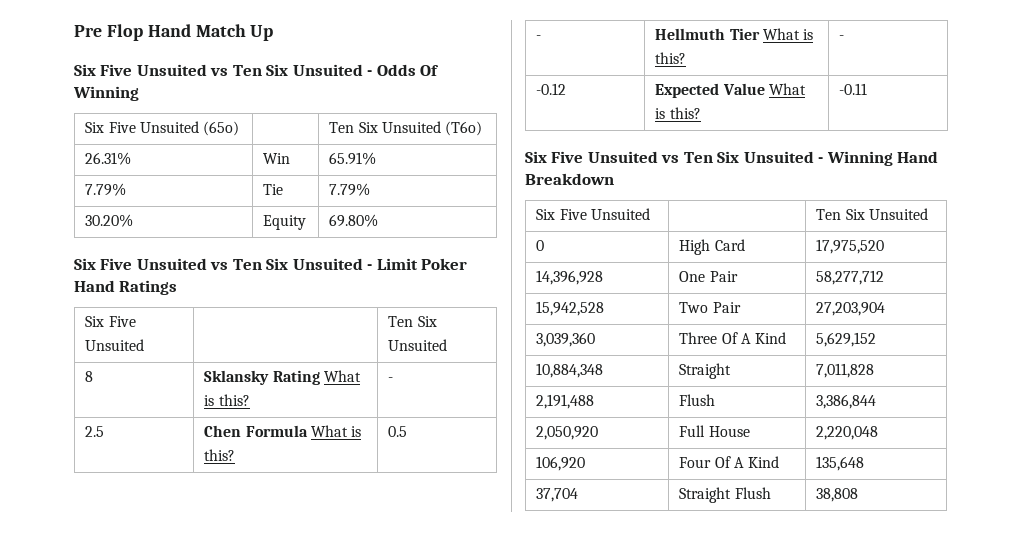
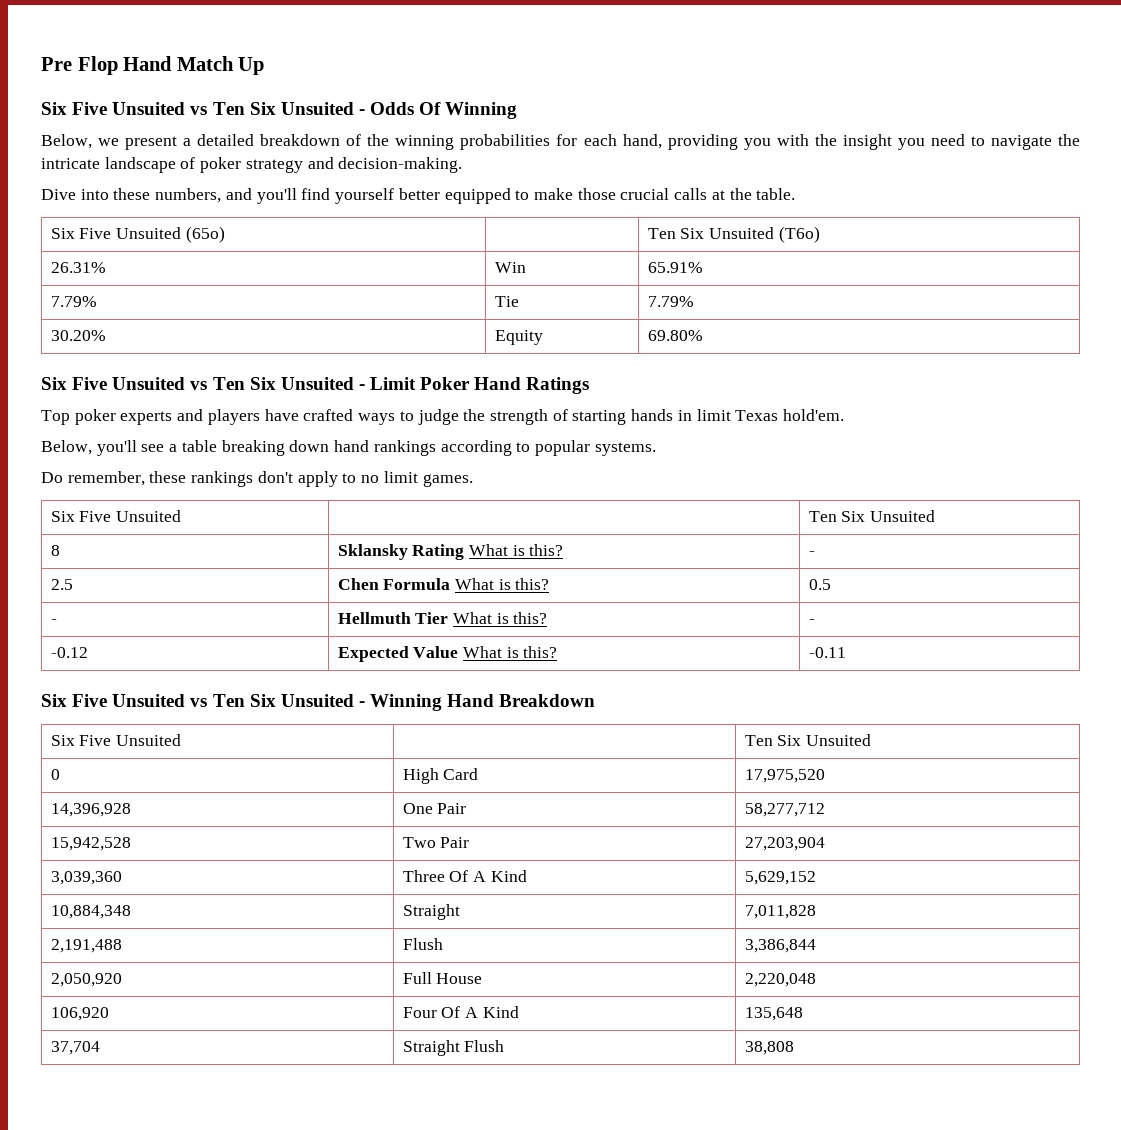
(139, 93) none -> [41,134,1080,150] [41,157,463,173] [41,188,796,204] // Below, we present a detailed breakdown of the winning probabilities for each hand, providing you with the insight you need to navigate the intricate landscape of poker strategy and decision-making. // Dive into these numbers, and you'll find yourself better equipped to make those crucial calls at the table.
(178, 287) none -> [41,409,845,425] [41,440,656,456] [41,471,473,487] // Top poker experts and players have crafted ways to judge the strength of starting hands in limit Texas hold'em. // Below, you'll see a table breaking down hand rankings according to popular systems. // Do remember, these rankings don't apply to no limit games.

